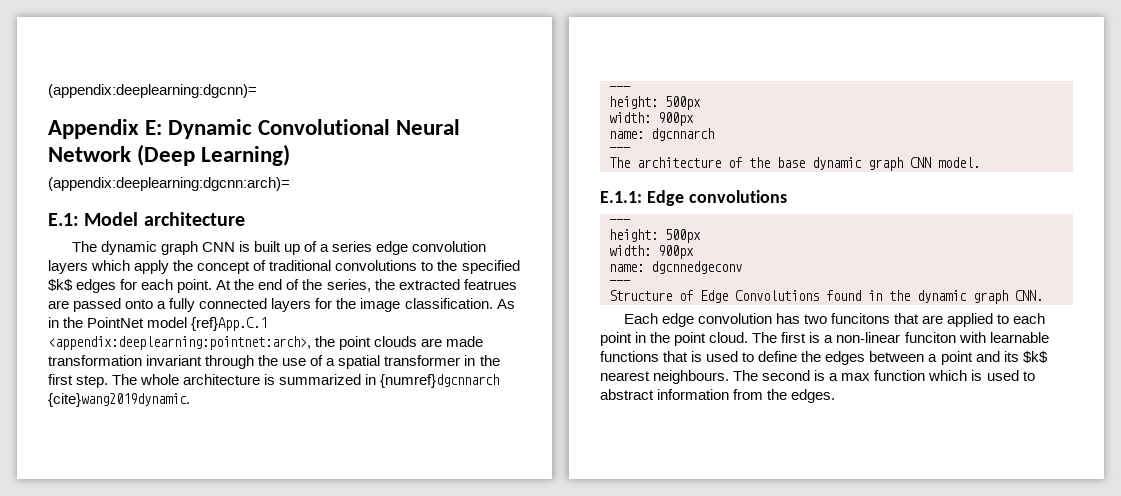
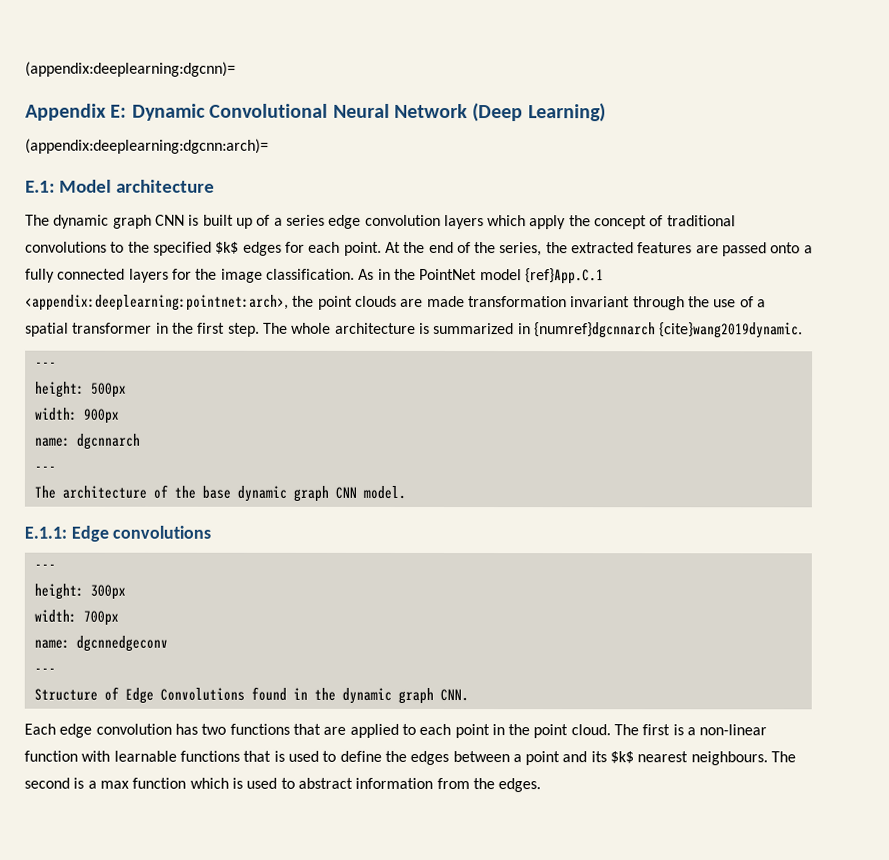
[463,279,517,290] featrues -> [637,242,693,254] features
[665,229,701,243] [609,245,694,259] 500px // width: 900px -> [89,584,126,600] [33,609,119,626] 300px // width: 700px
[830,313,890,324] funcitons -> [229,723,290,735] functions
[904,332,956,343] funciton -> [24,750,78,762] function

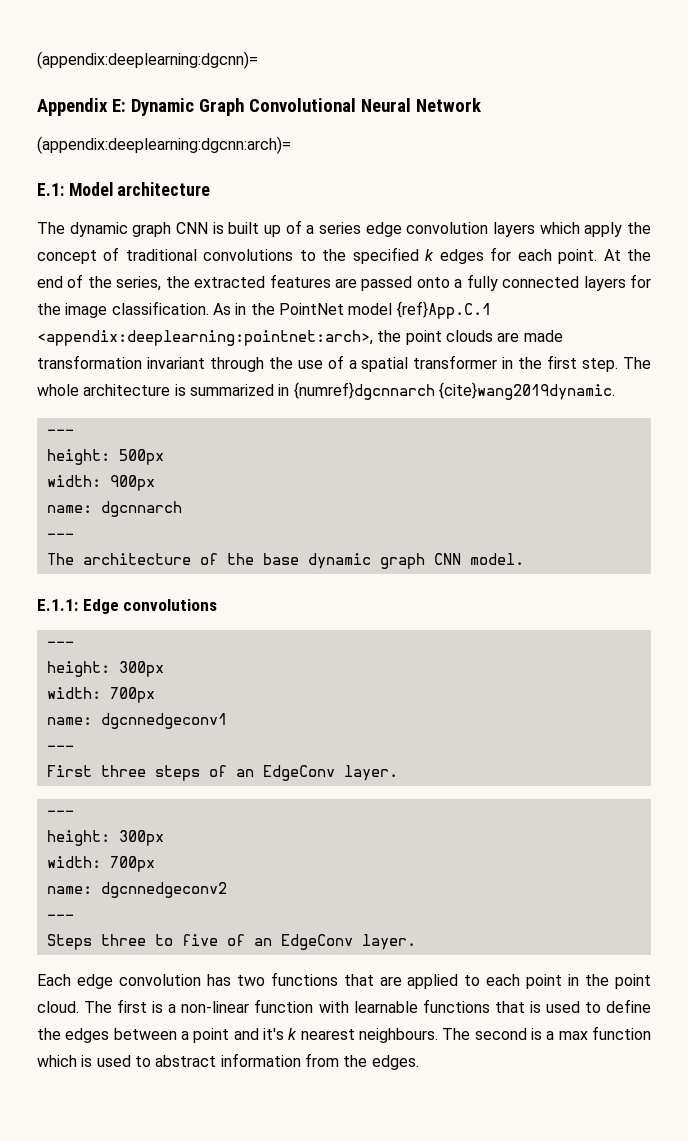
(206, 112) none -> [198,98,244,116] Graph
[472,103,606,123] (Deep Learning) -> (481, 105) none
[215,241,240,254] $k$ -> [425,249,435,261] k
[75,635,168,652] [33,667,56,674] [33,686,469,704] dgcnnedgeconv // --- // Structure of Edge Convolutions found in the dynamic graph CNN. -> [100,713,227,729] [46,745,74,751] [46,765,398,781] [46,810,74,816] [46,830,164,846] [46,856,155,872] [46,882,227,898] [46,914,74,920] [46,934,416,950] dgcnnedgeconv1 // --- // First three steps of an EdgeConv layer. // --- // height: 300px // width: 700px // name: dgcnnedgeconv2 // --- // Steps three to five of an EdgeConv layer.
[590,751,635,764] its $k$ -> [263,1028,298,1040] it's k

